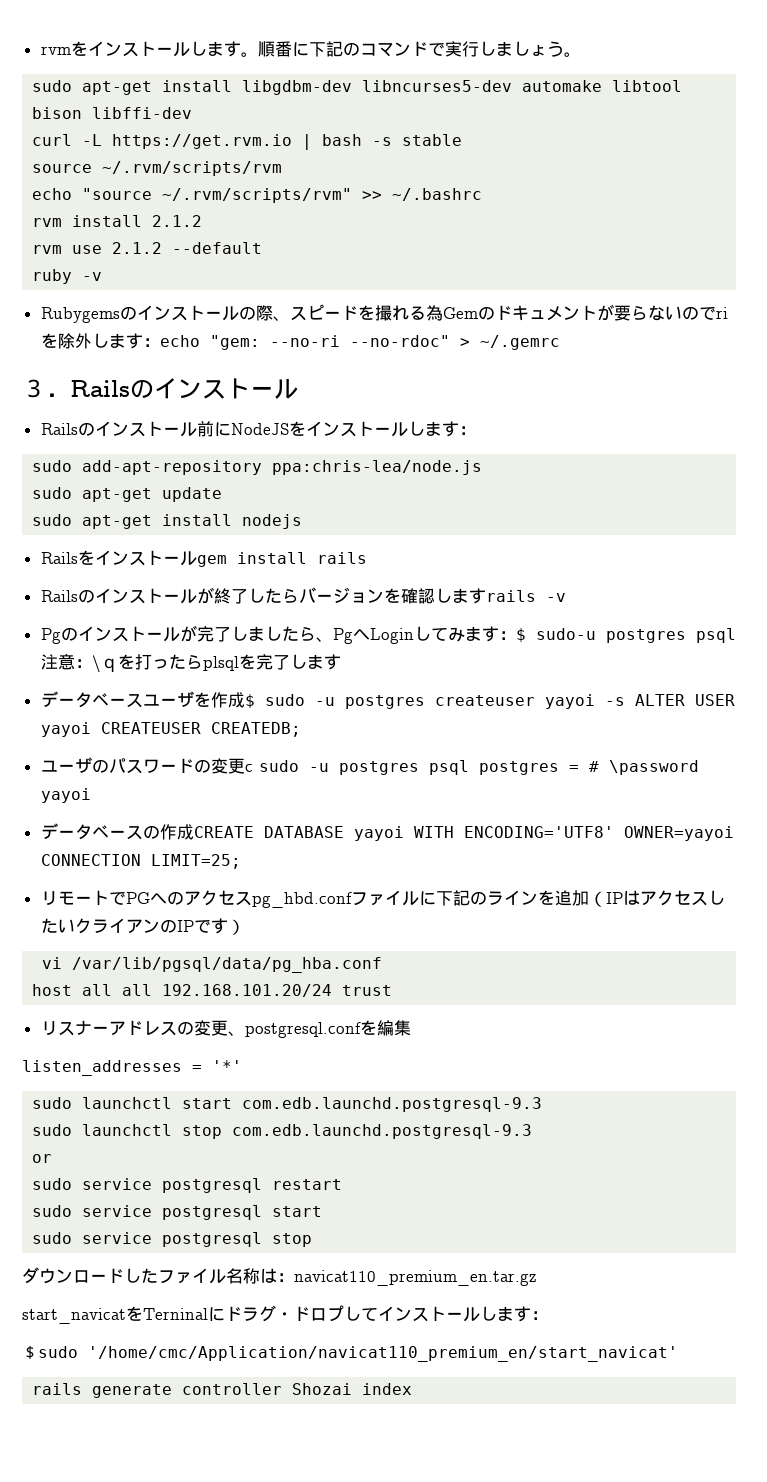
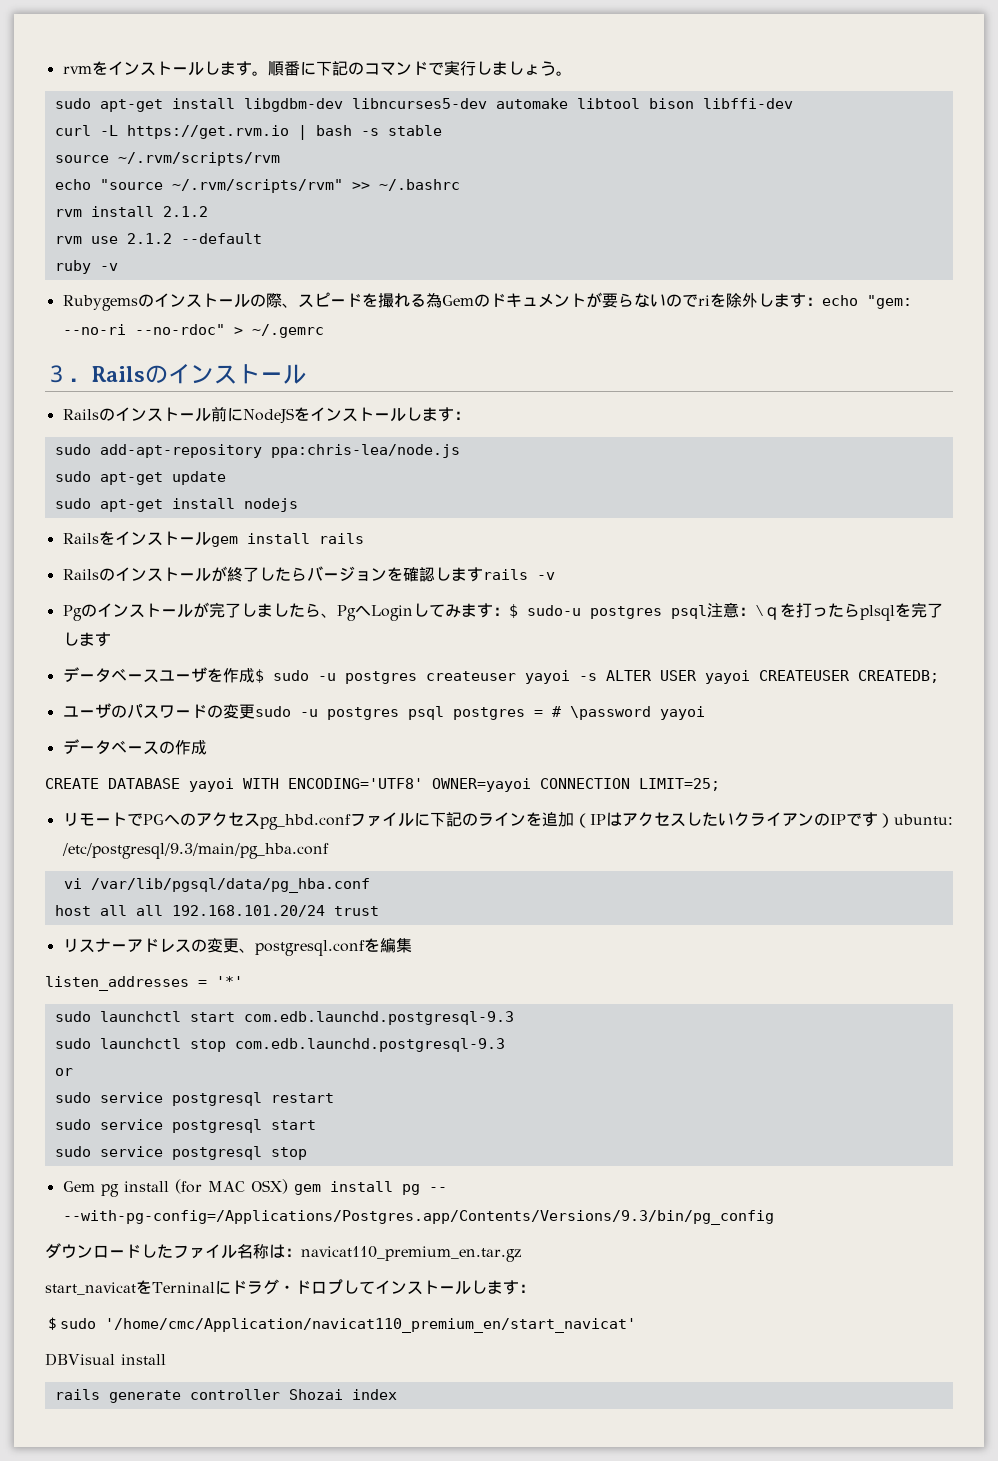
[244,764,253,772] c -> (255, 711) none
(194, 832) none -> (207, 747) //
(245, 927) none -> [893,814,953,825] [61,843,329,859] ubuntu: /etc/postgresql/9.3/main/pg_hba.conf
(313, 1240) none -> [62,1179,447,1197] [62,1210,774,1225] // Gem pg install (for MAC OSX) gem install pg -- --with-pg-config=/Applications/Postgres.app/Contents/Versions/9.3/bin/pg_config
(678, 1354) none -> [45,1353,166,1366] // DBVisual install

